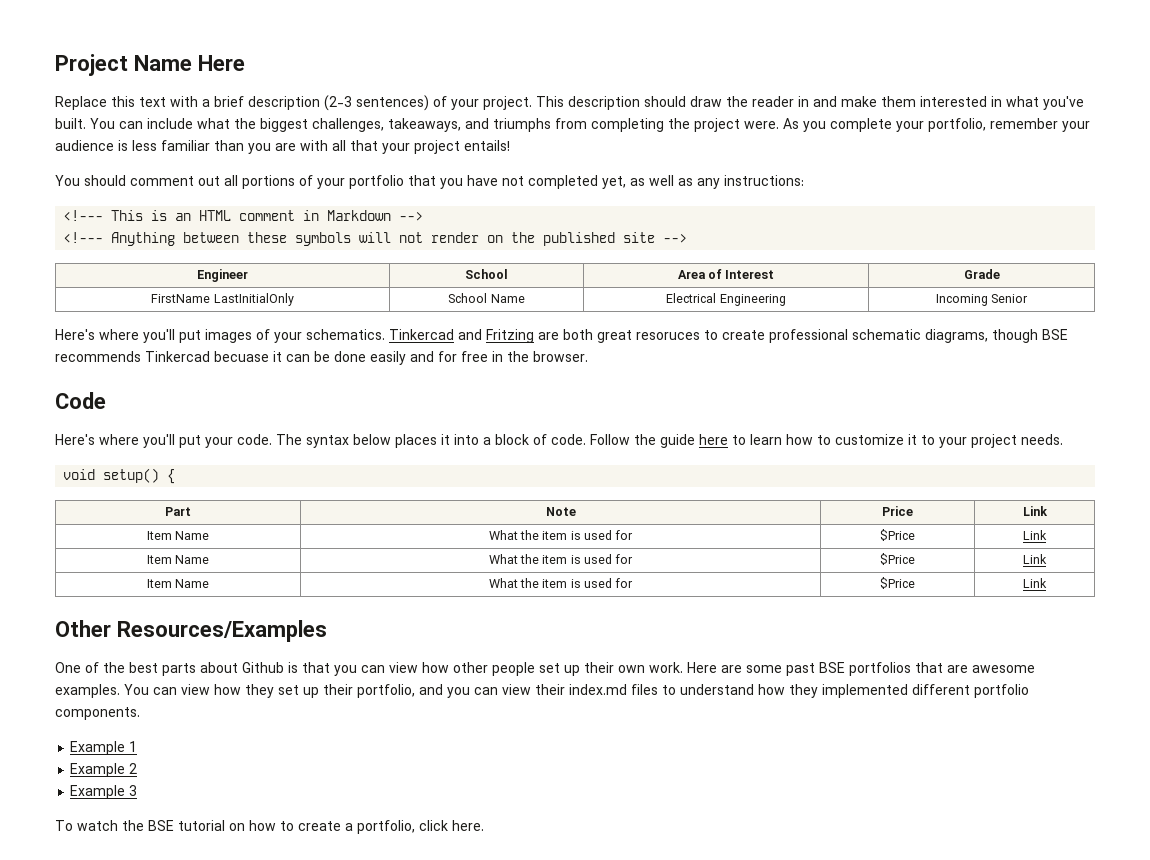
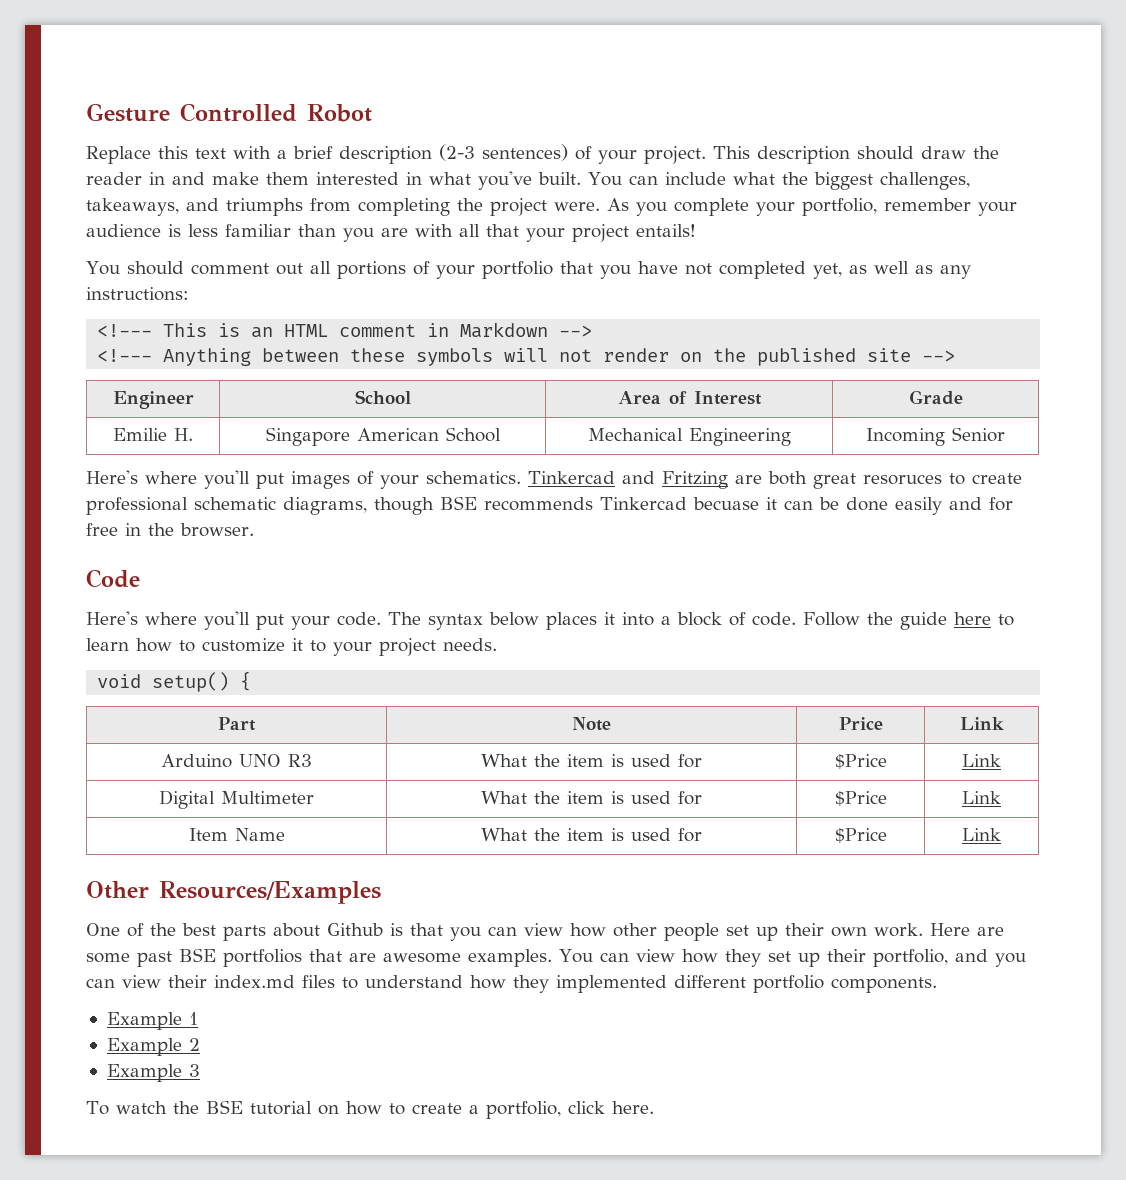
[55,54,245,76] Project Name Here -> [86,103,372,122] Gesture Controlled Robot
[151,293,294,306] [448,293,525,303] [666,293,717,303] FirstName LastInitialOnly | School Name | Electrical -> [113,428,193,441] [265,427,501,446] [587,428,683,441] Emilie H. | Singapore American School | Mechanical
[146,531,210,540] [488,530,634,540] [880,529,915,541] [1023,530,1047,540] [146,555,210,564] Item Name | What the item is used for | $Price | Link // Item Name -> [161,754,312,768] [481,754,702,768] [834,754,887,769] [962,754,1001,767] [159,790,314,809] Arduino UNO R3 | What the item is used for | $Price | Link // Digital Multimeter

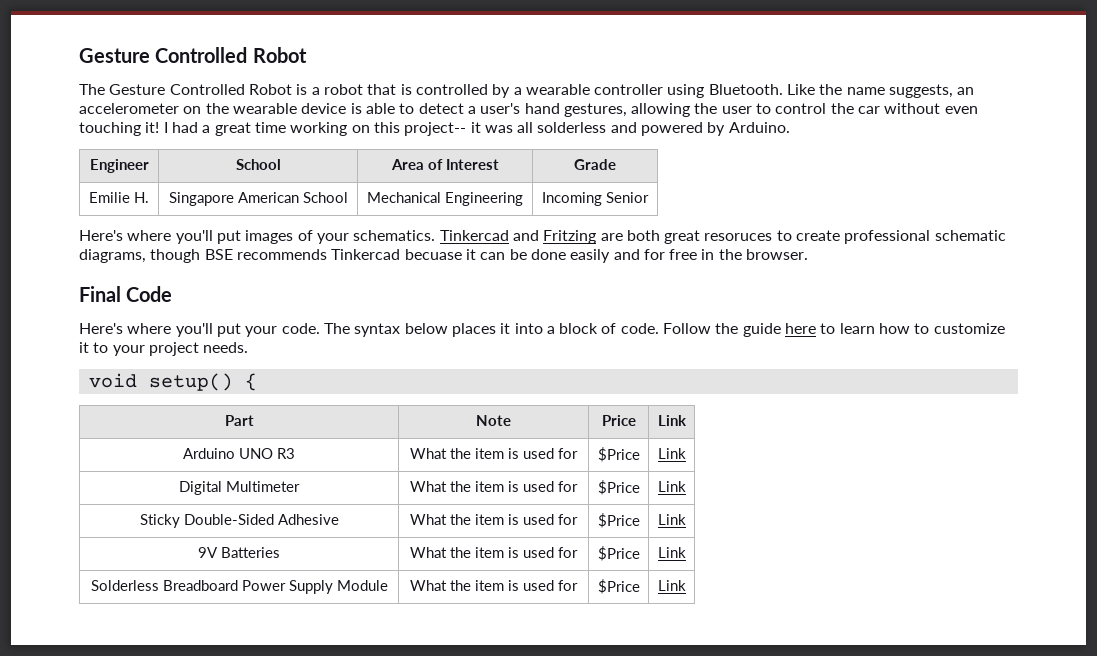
[86,144,999,164] [86,171,970,190] [86,198,1017,216] [86,224,696,242] [86,261,971,279] [86,287,189,301] [97,322,593,338] [97,348,956,366] Replace this text with a brief description (2-3 sentences) of your project. This description should draw the reader in and make them interested in what you've built. You can include what the biggest challenges, takeaways, and triumphs from completing the project were. As you complete your portfolio, remember your audience is less familiar than you are with all that your project entails! // You should comment out all portions of your portfolio that you have not completed yet, as well as any instructions: // <!--- This is an HTML comment in Markdown --> // <!--- Anything between these symbols will not render on the published site --> -> [79,84,975,98] [79,103,978,117] [79,122,790,136] The Gesture Controlled Robot is a robot that is controlled by a wearable controller using Bluetooth. Like the name suggests, an accelerometer on the wearable device is able to detect a user's hand gestures, allowing the user to control the car without even touching it! I had a great time working on this project-- it was all solderless and powered by Arduino.
(254, 530) none -> [79,286,121,302] Final
[188,828,285,841] [481,828,702,842] [834,828,887,843] [962,828,1001,841] [86,881,381,904] [86,923,1004,941] [86,948,1026,967] [86,975,937,993] [106,1012,198,1030] [106,1038,200,1056] [106,1064,200,1082] [86,1100,654,1119] Item Name | What the item is used for | $Price | Link // Other Resources/Examples // One of the best parts about Github is that you can view how other people set up their own work. Here are some past BSE portfolios that are awesome examples. You can view how they set up their portfolio, and you can view their index.md files to understand how they implemented different portfolio components. // Example 1 // Example 2 // Example 3 // To watch the BSE tutorial on how to create a portfolio, click here. -> [139,514,339,528] [410,514,578,525] [597,513,640,528] [657,514,686,525] [198,547,280,558] [410,547,578,558] [597,546,640,561] [657,547,686,558] [90,580,388,594] [410,580,578,591] [597,579,640,594] [657,580,686,591] Sticky Double-Sided Adhesive | What the item is used for | $Price | Link // 9V Batteries | What the item is used for | $Price | Link // Solderless Breadboard Power Supply Module | What the item is used for | $Price | Link

